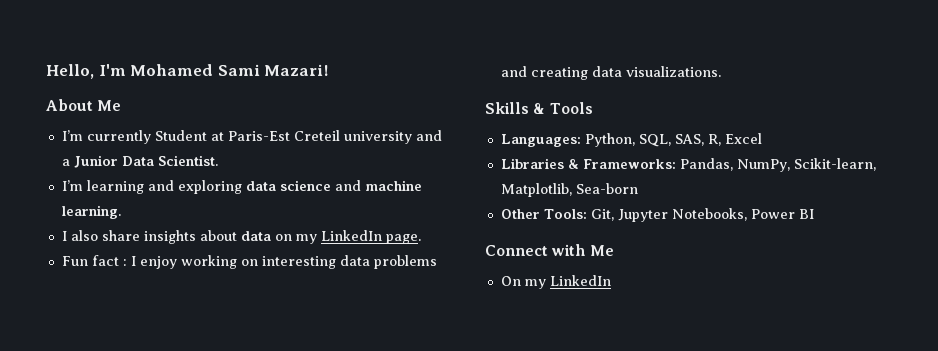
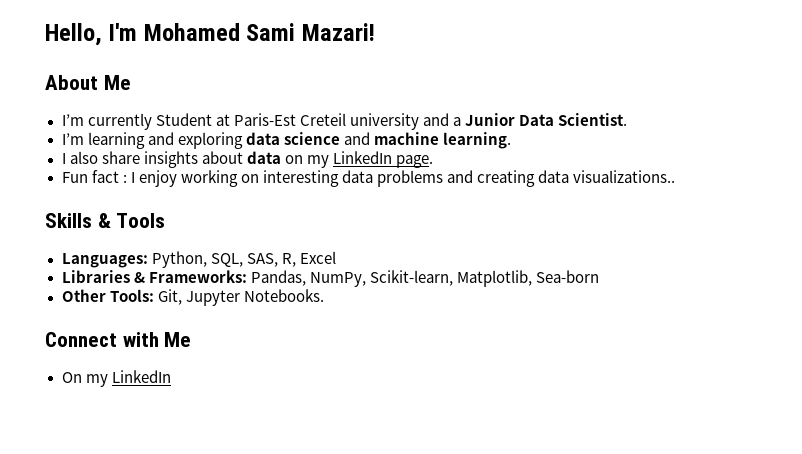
[625,66,721,77] visualizations. -> [573,170,676,183] visualizations..
[671,208,814,221] Notebooks, Power BI -> [243,289,324,302] Notebooks.

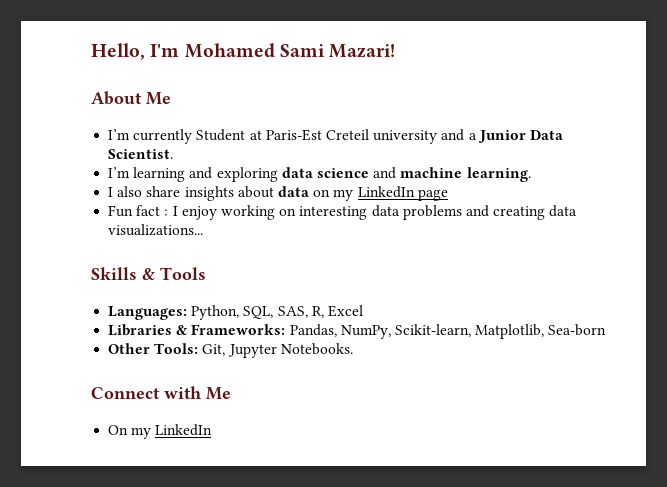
[395,155,433,168] page. -> [417,189,448,201] page
[573,170,676,183] visualizations.. -> [108,224,204,236] visualizations...

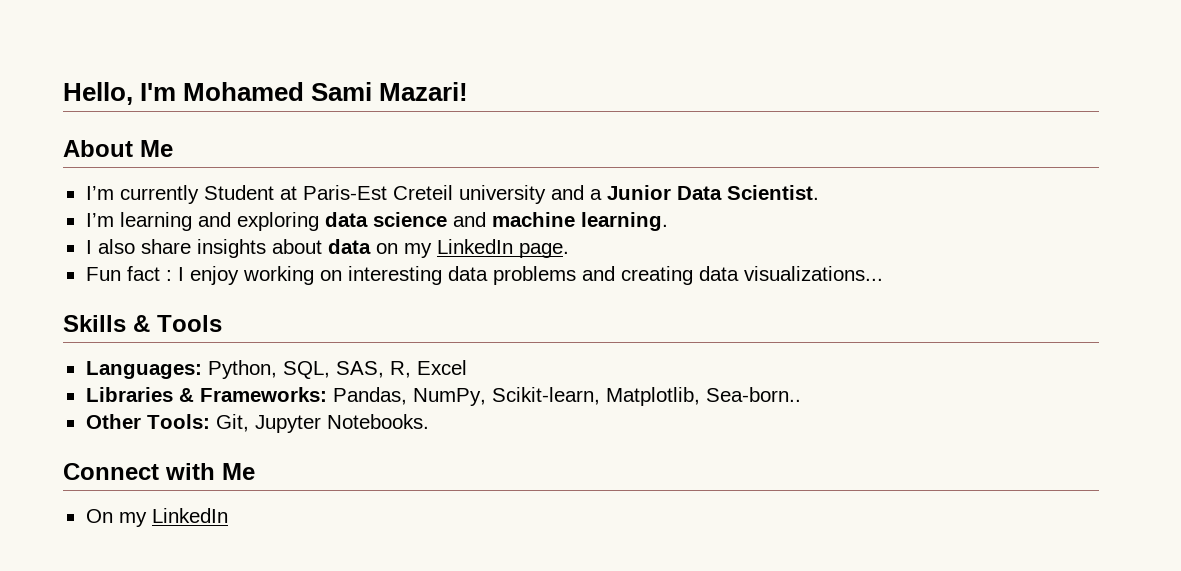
[417,189,448,201] page -> [518,243,569,258] page.
[548,324,607,336] Sea-born -> [705,387,801,402] Sea-born..

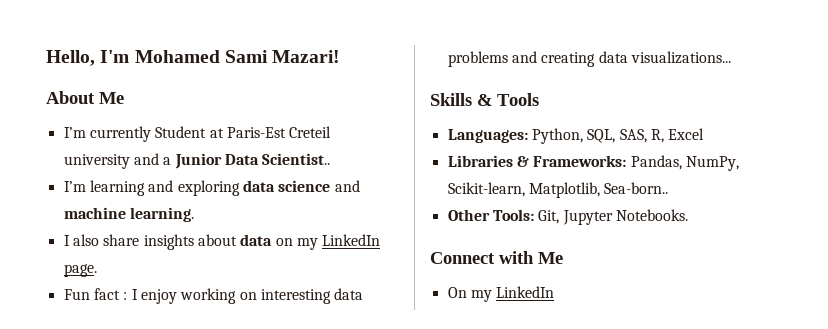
[726,185,819,200] Scientist. -> [262,153,331,165] Scientist..

